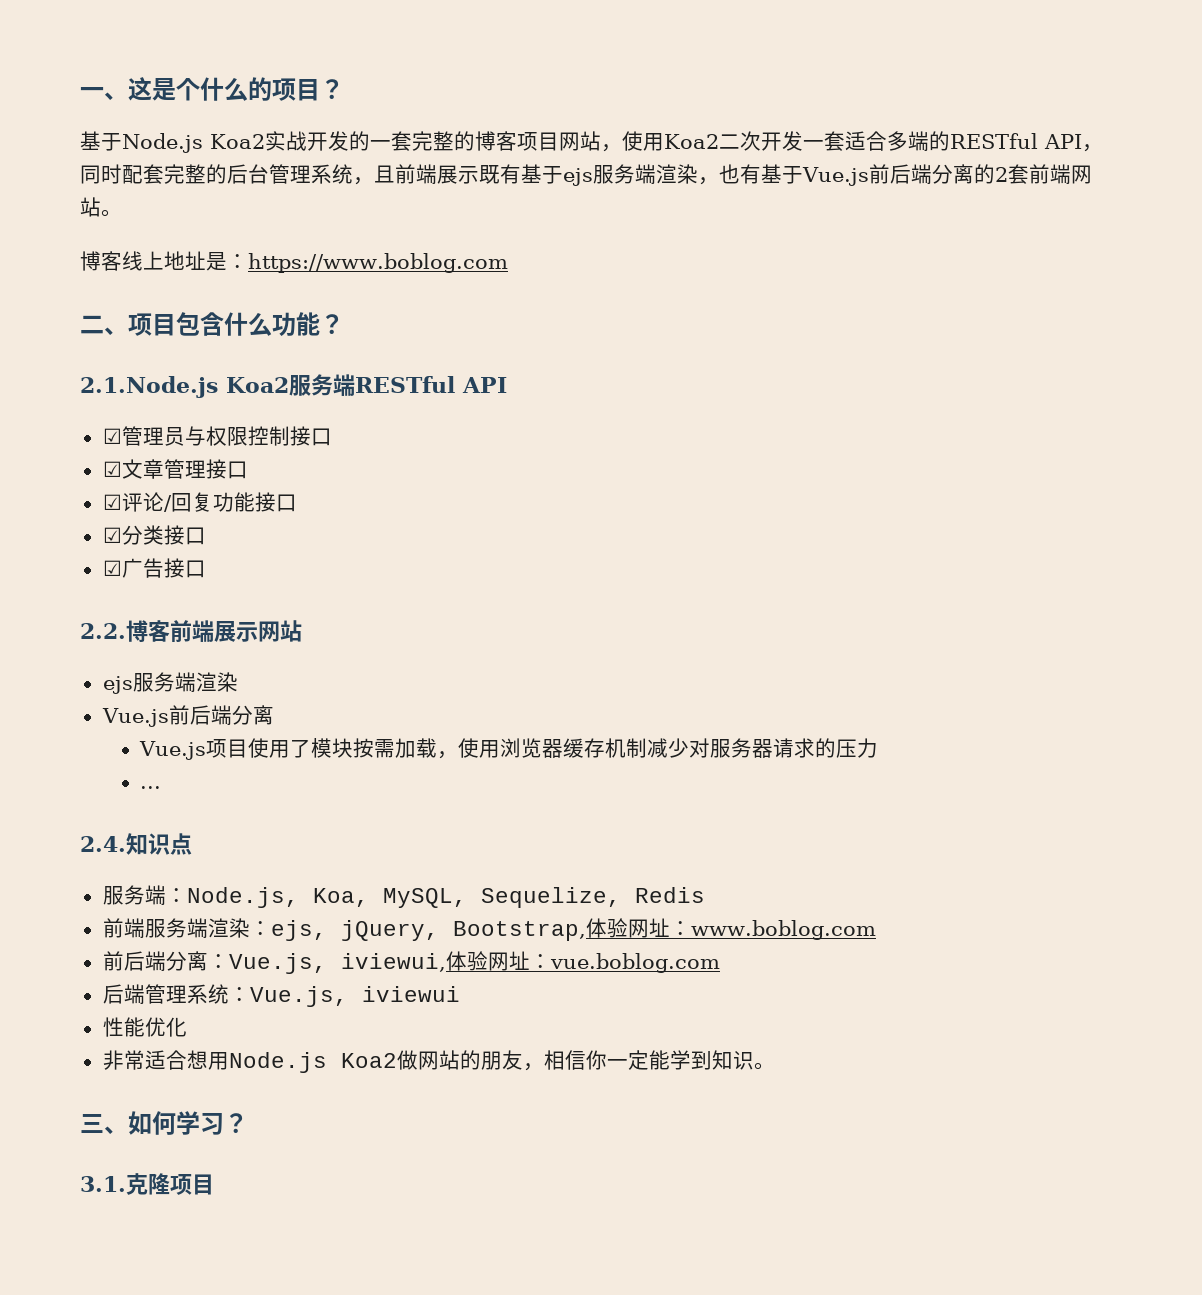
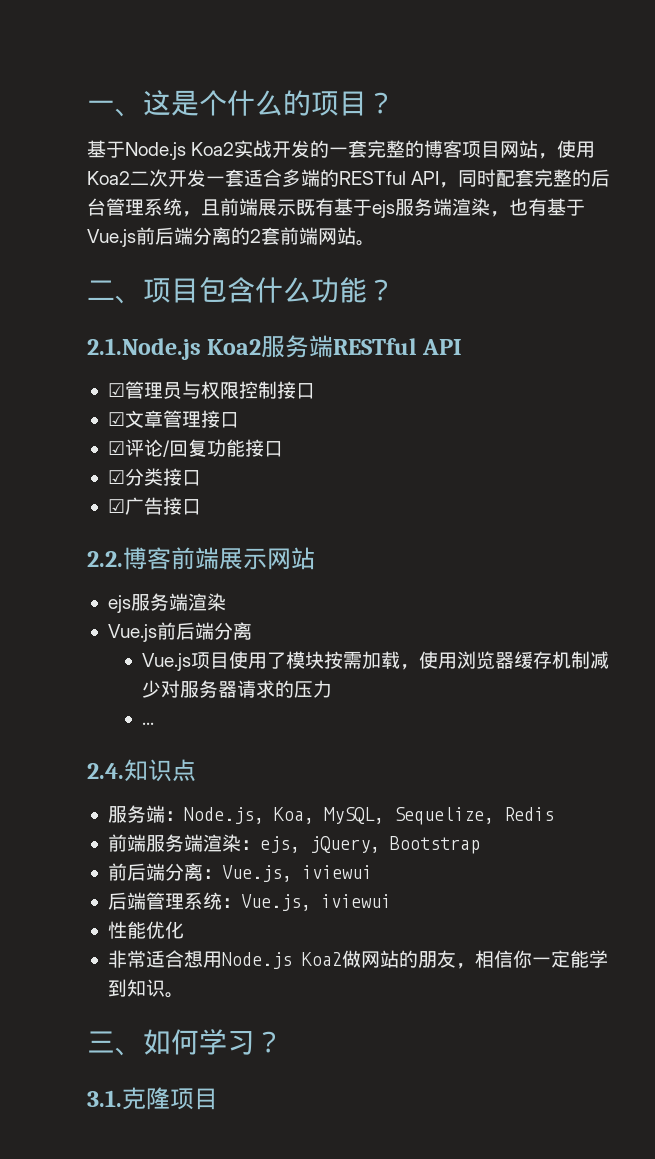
[80,251,508,273] // 博客线上地址是：https://www.boblog.com -> (375, 243) none
[452,918,876,941] Bootstrap,体验网址：www.boblog.com -> [389,836,480,854] Bootstrap
[340,951,720,973] iviewui,体验网址：vue.boblog.com -> [301,865,372,879] iviewui

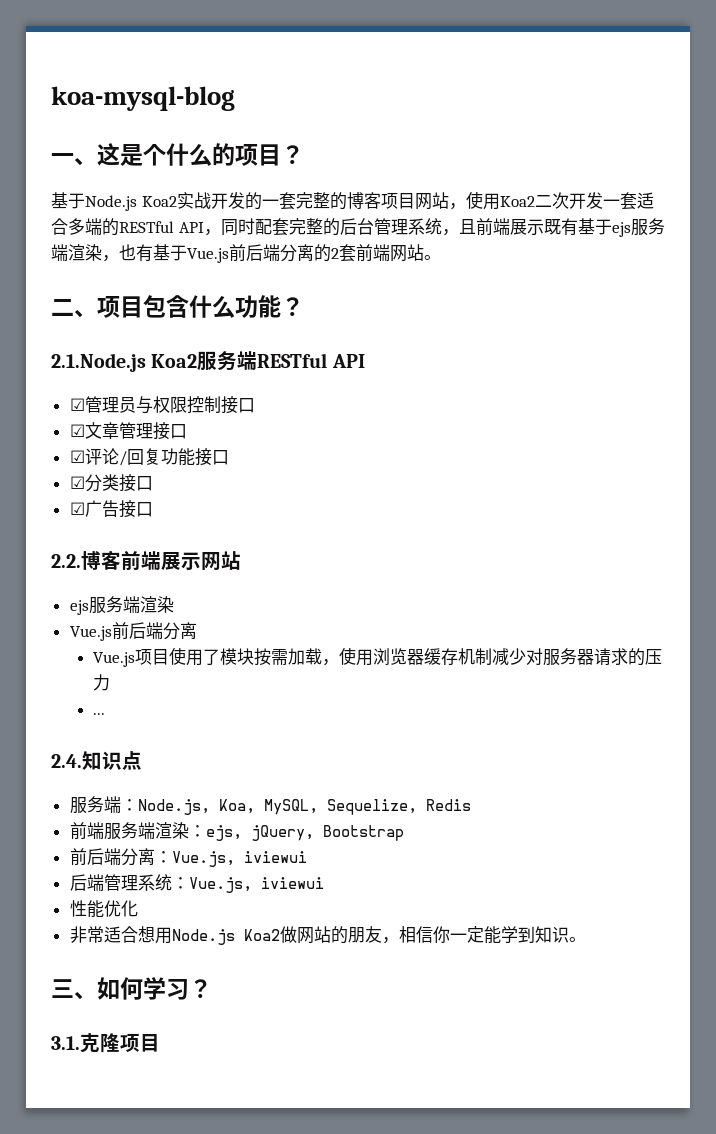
(87, 106) none -> [51,86,235,111] koa-mysql-blog //

